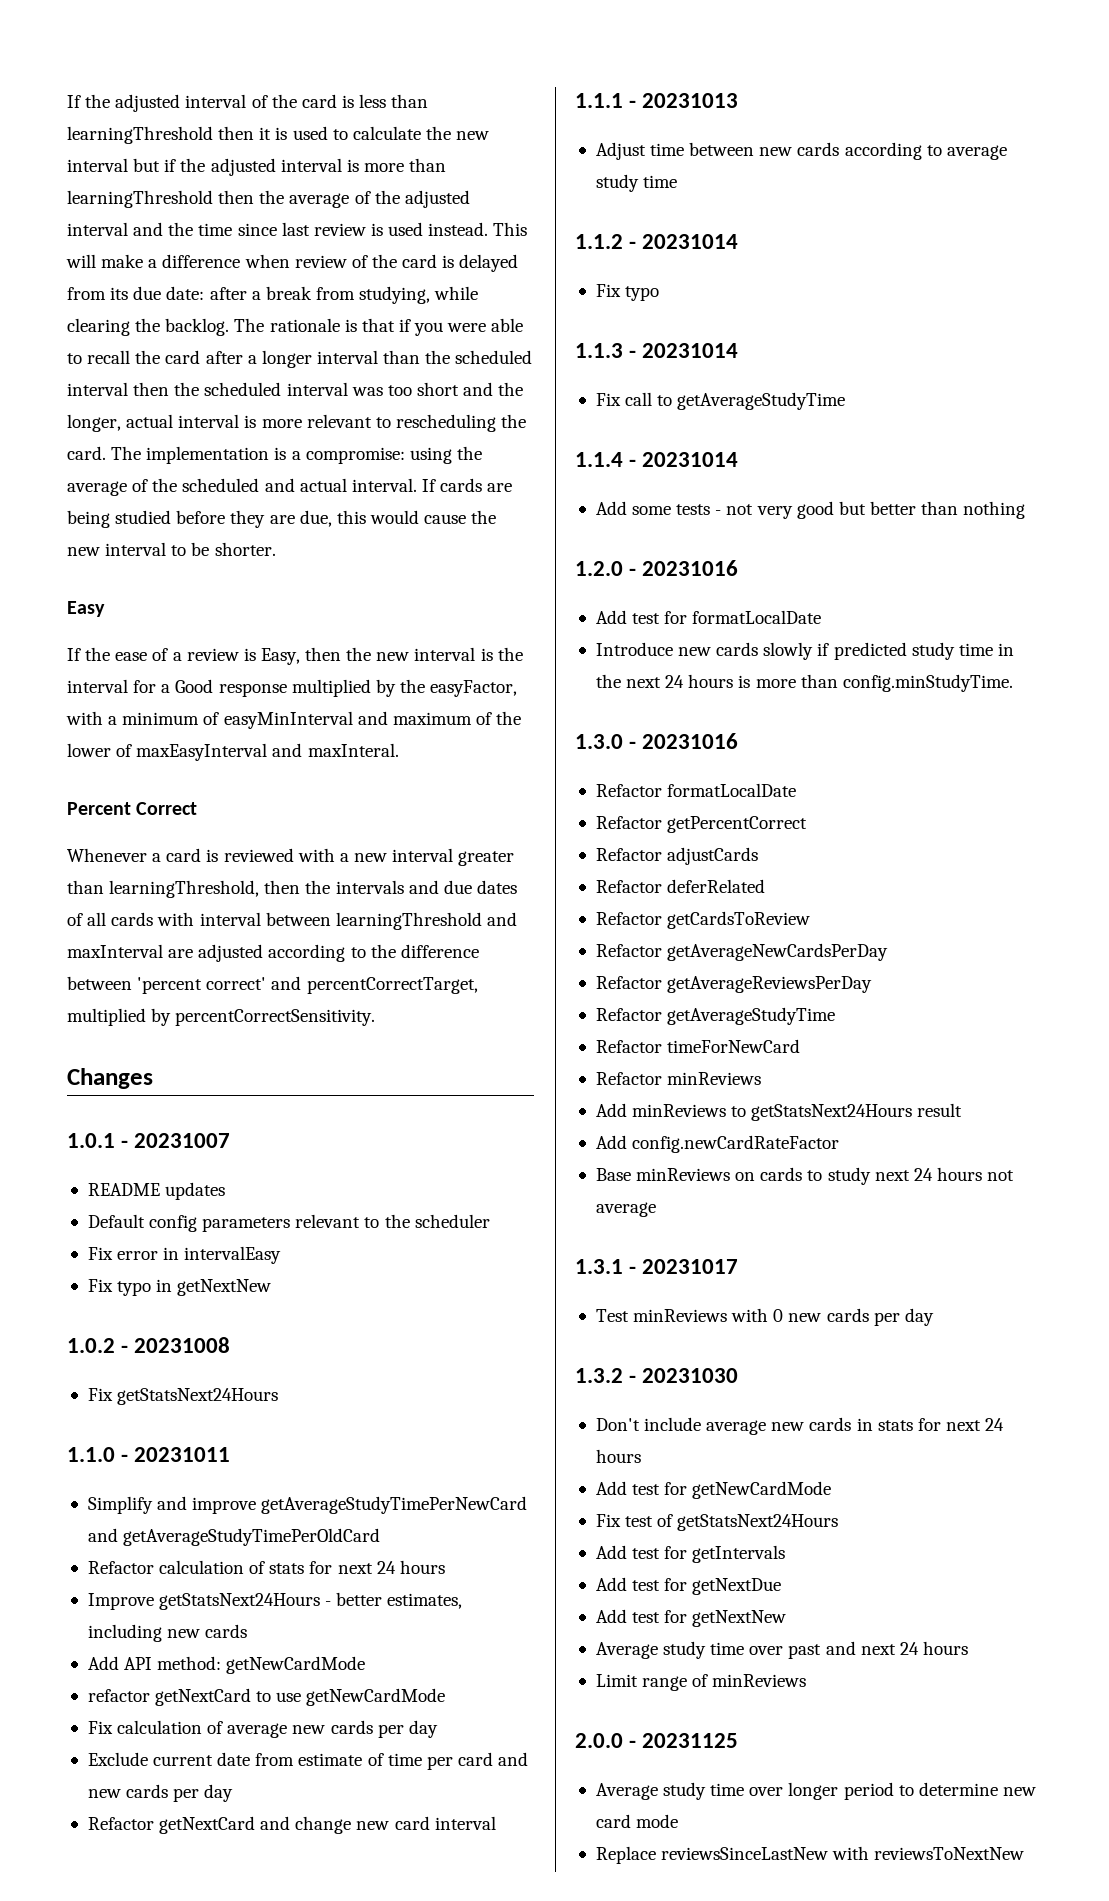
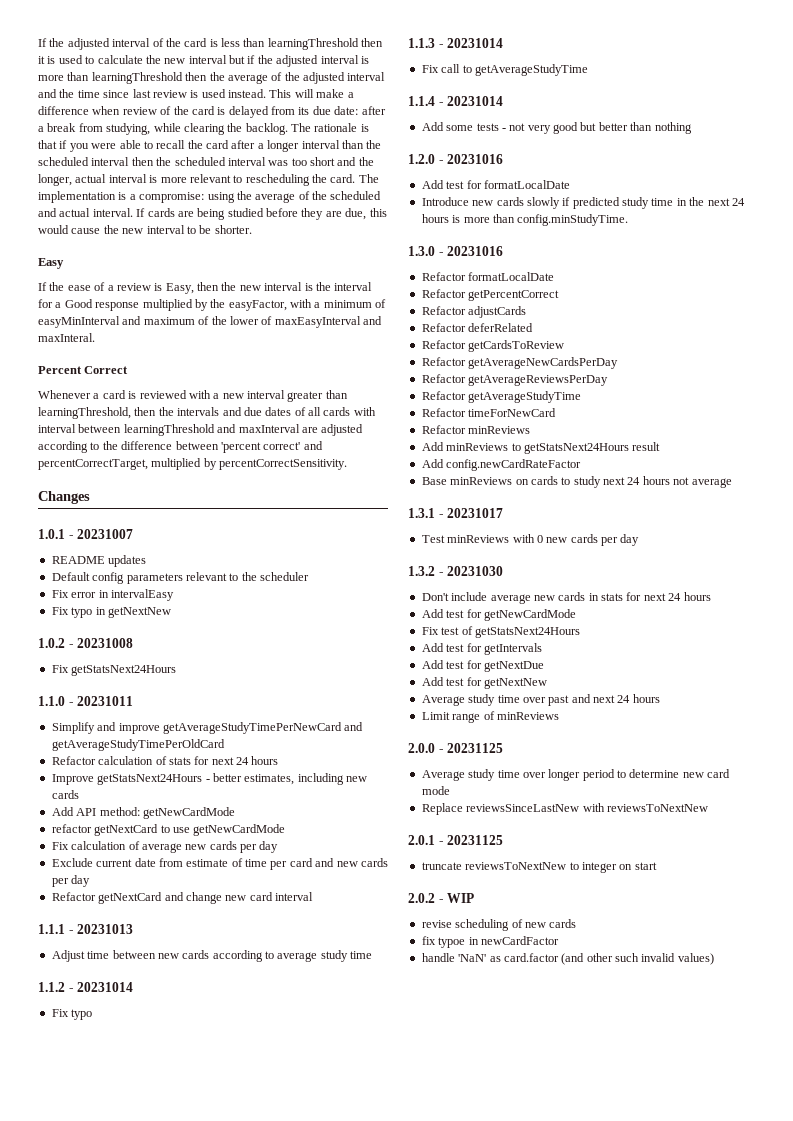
(1025, 1853) none -> [408,835,504,845] [421,862,657,873] [408,893,475,903] [421,919,577,931] [421,936,559,948] [421,953,714,965] // 2.0.1 - 20231125 // truncate reviewsToNextNew to integer on start // 2.0.2 - WIP // revise scheduling of new cards // fix typoe in newCardFactor // handle 'NaN' as card.factor (and other such invalid values)

